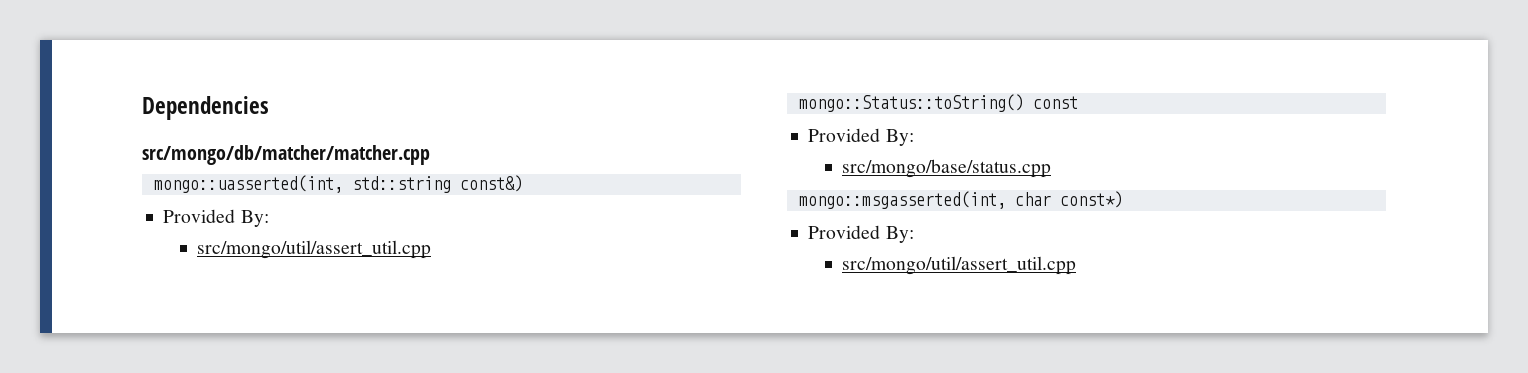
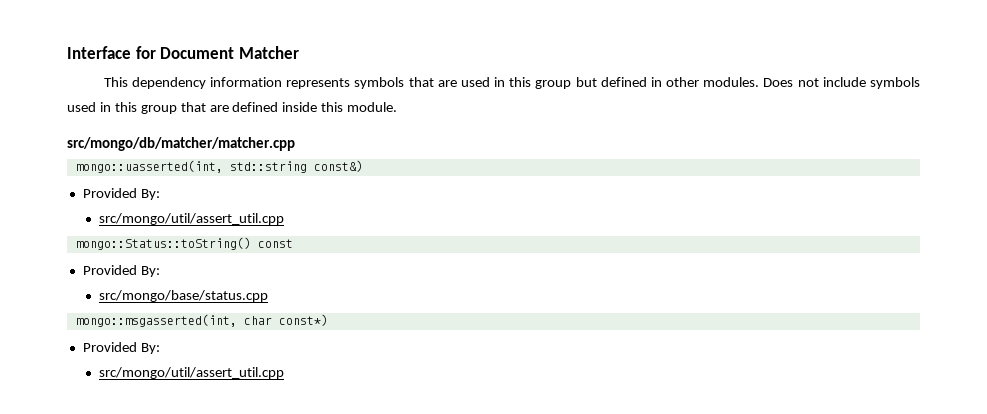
[142,96,269,120] Dependencies -> [67,46,299,59] [103,77,920,89] [67,102,398,114] Interface for Document Matcher // This dependency information represents symbols that are used in this group but defined in other modules. Does not include symbols used in this group that are defined inside this module.

